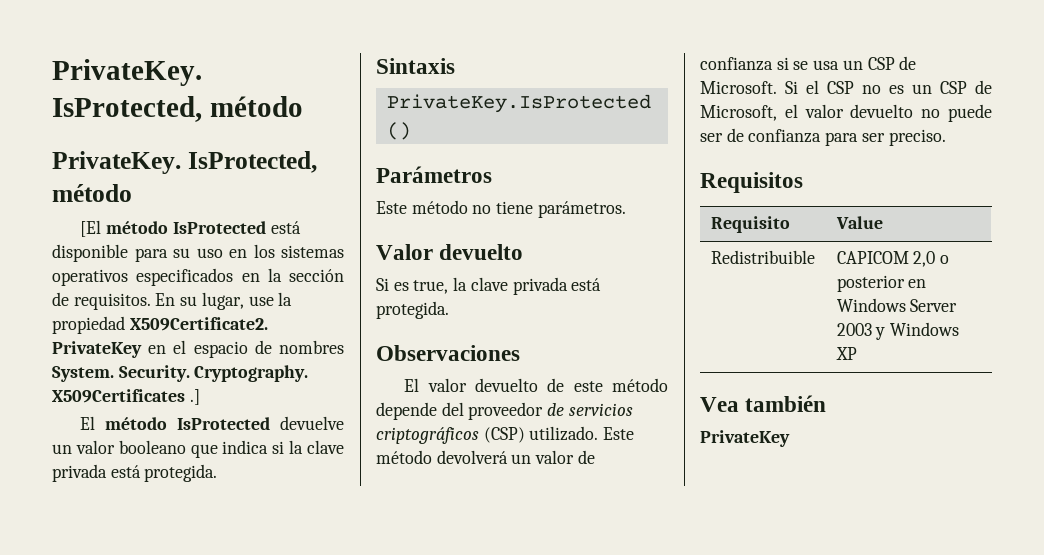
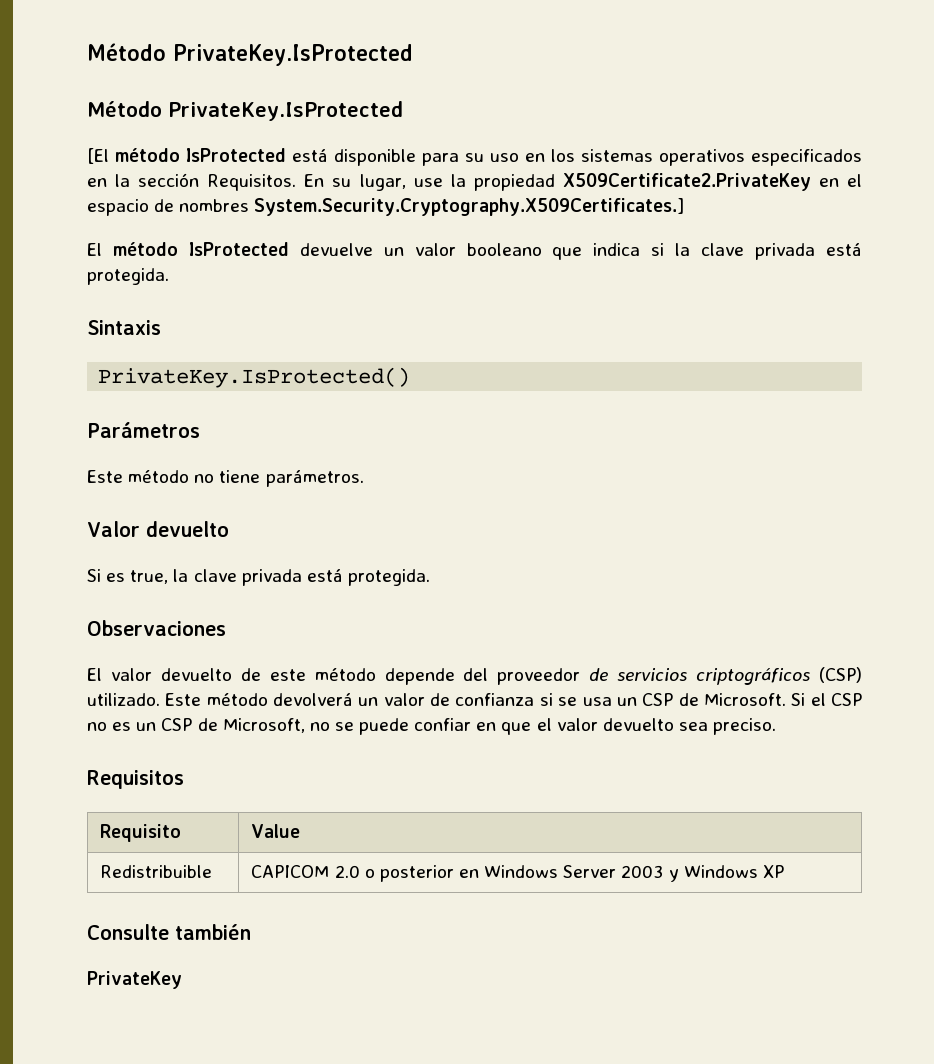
[52,59,202,86] [52,96,303,122] [52,151,317,174] [52,184,132,202] PrivateKey. IsProtected, método // PrivateKey. IsProtected, método -> [87,43,413,66] [87,101,403,121] Método PrivateKey.IsProtected // Método PrivateKey.IsProtected
[52,292,151,310] de requisitos. -> [207,174,297,191] Requisitos.
[129,317,268,331] [52,341,142,358] X509Certificate2. PrivateKey -> [562,173,811,191] X509Certificate2.PrivateKey
[52,365,309,382] [52,389,200,405] System. Security. Cryptography. X509Certificates .] -> [254,198,685,216] System.Security.Cryptography.X509Certificates.]
[784,104,992,122] [700,128,885,146] el valor devuelto no puede ser de confianza para ser -> [309,718,708,735] no se puede confiar en que el valor devuelto sea
[913,251,936,267] 2,0 -> [334,865,360,878] 2.0
[700,397,739,412] Vea -> [87,924,169,940] Consulte

